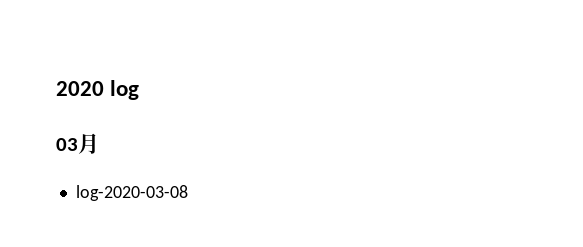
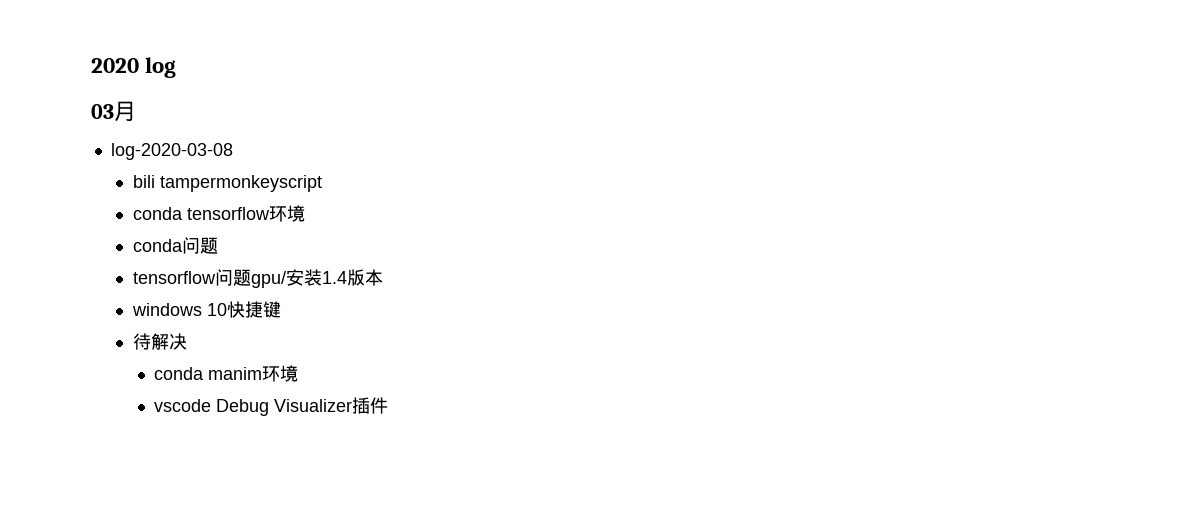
(188, 193) none -> [132,175,322,192] [132,205,305,222] [132,237,218,254] [132,269,383,288] [131,301,281,318] [132,333,187,350] [154,365,299,382] [154,397,389,416] // bili tampermonkeyscript // conda tensorflow环境 // conda问题 // tensorflow问题gpu/安装1.4版本 // windows 10快捷键 // 待解决 // conda manim环境 // vscode Debug Visualizer插件

